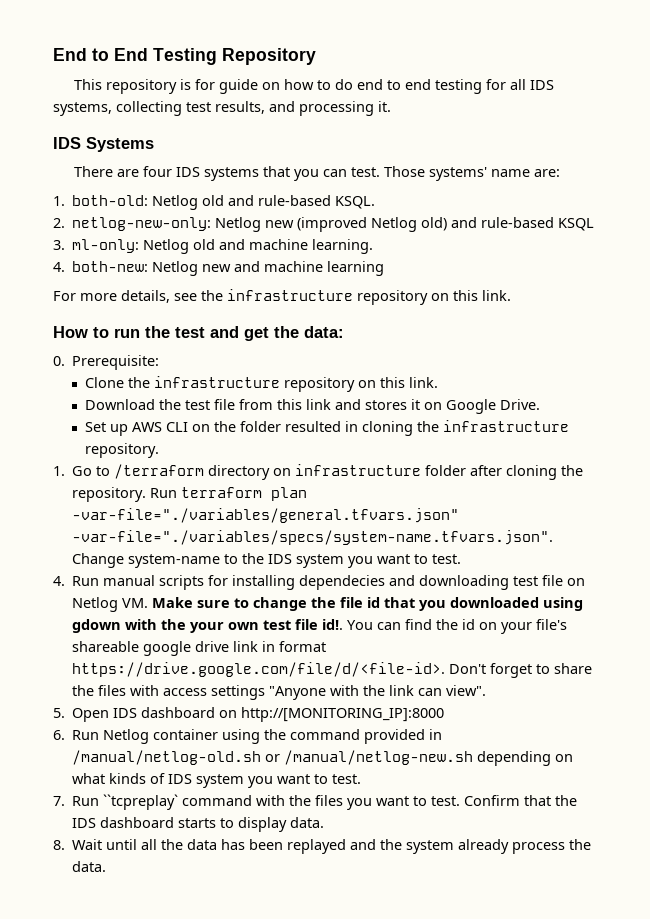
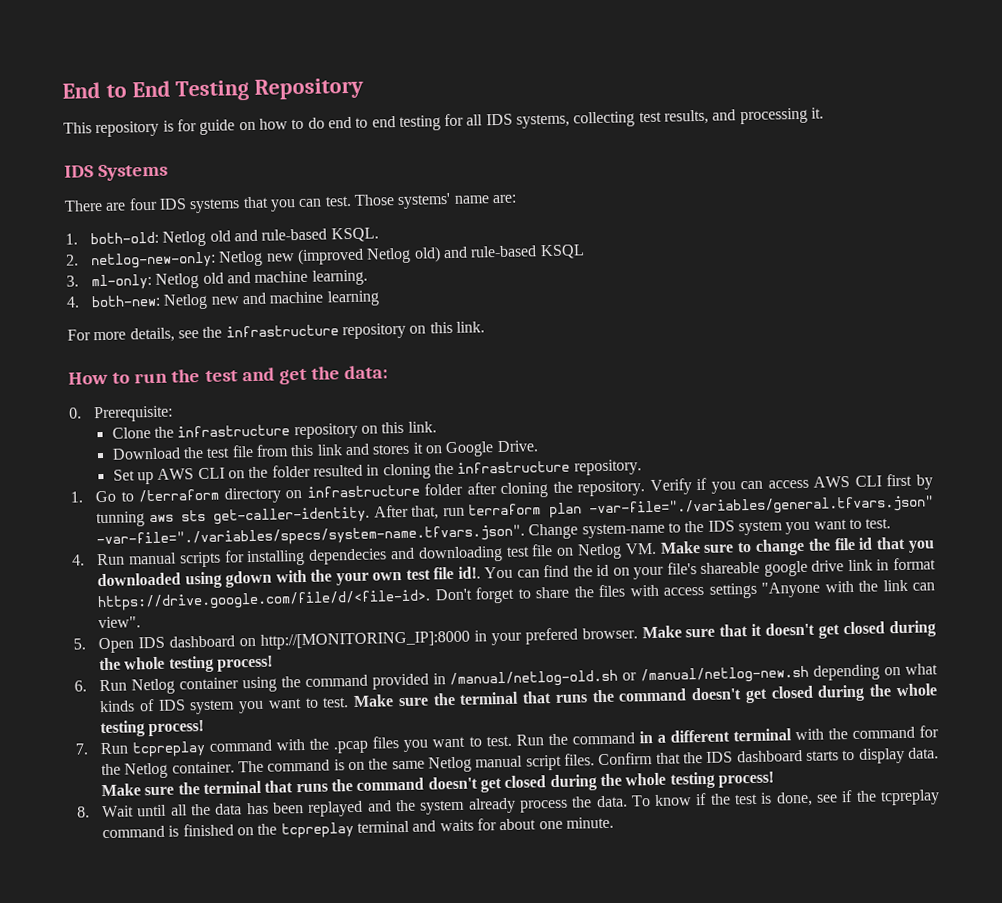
[150,488,178,498] Run -> [649,473,933,496] [96,504,465,528] Verify if you can access AWS CLI first by tunning aws sts get-caller-identity. After that, run
(445, 714) none -> [473,620,936,646] [99,655,274,673] in your prefered browser. Make sure that it doesn't get closed during the whole testing process!
(362, 779) none -> [353,683,937,707] [100,720,205,738] Make sure the terminal that runs the command doesn't get closed during the whole testing process!
[103,794,179,810] ``tcpreplay` -> [132,740,207,758] tcpreplay
(312, 800) none -> [333,740,370,754] .pcap
(461, 801) none -> [515,725,939,746] [101,753,596,779] Run the command in a different terminal with the command for the Netlog container. The command is on the same Netlog manual script files.
(325, 822) none -> [101,771,774,797] Make sure the terminal that runs the command doesn't get closed during the whole testing process!
(107, 866) none -> [630,789,940,807] [102,816,614,839] To know if the test is done, see if the tcpreplay command is finished on the tcpreplay terminal and waits for about one minute.

